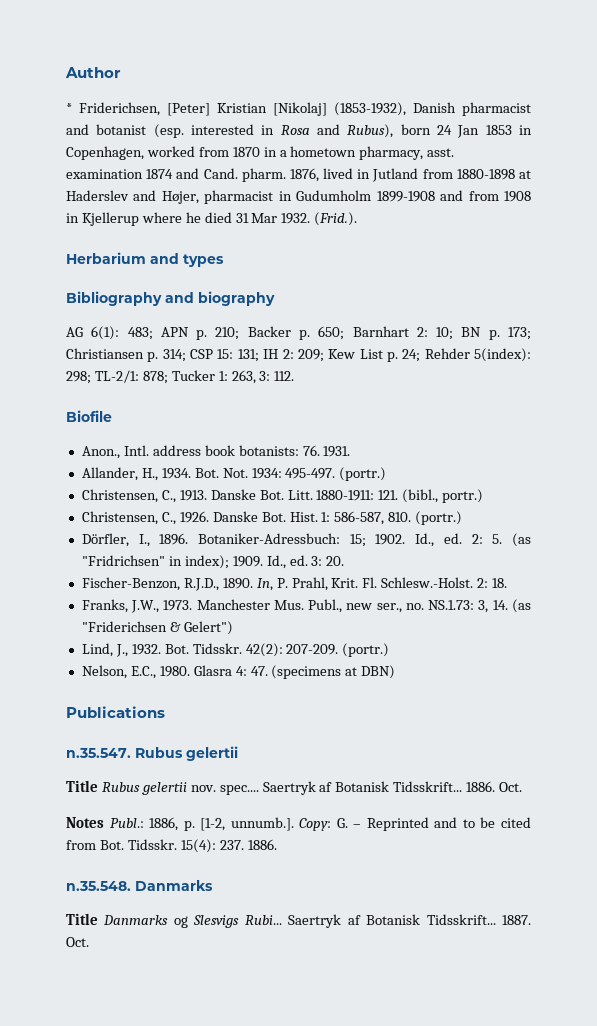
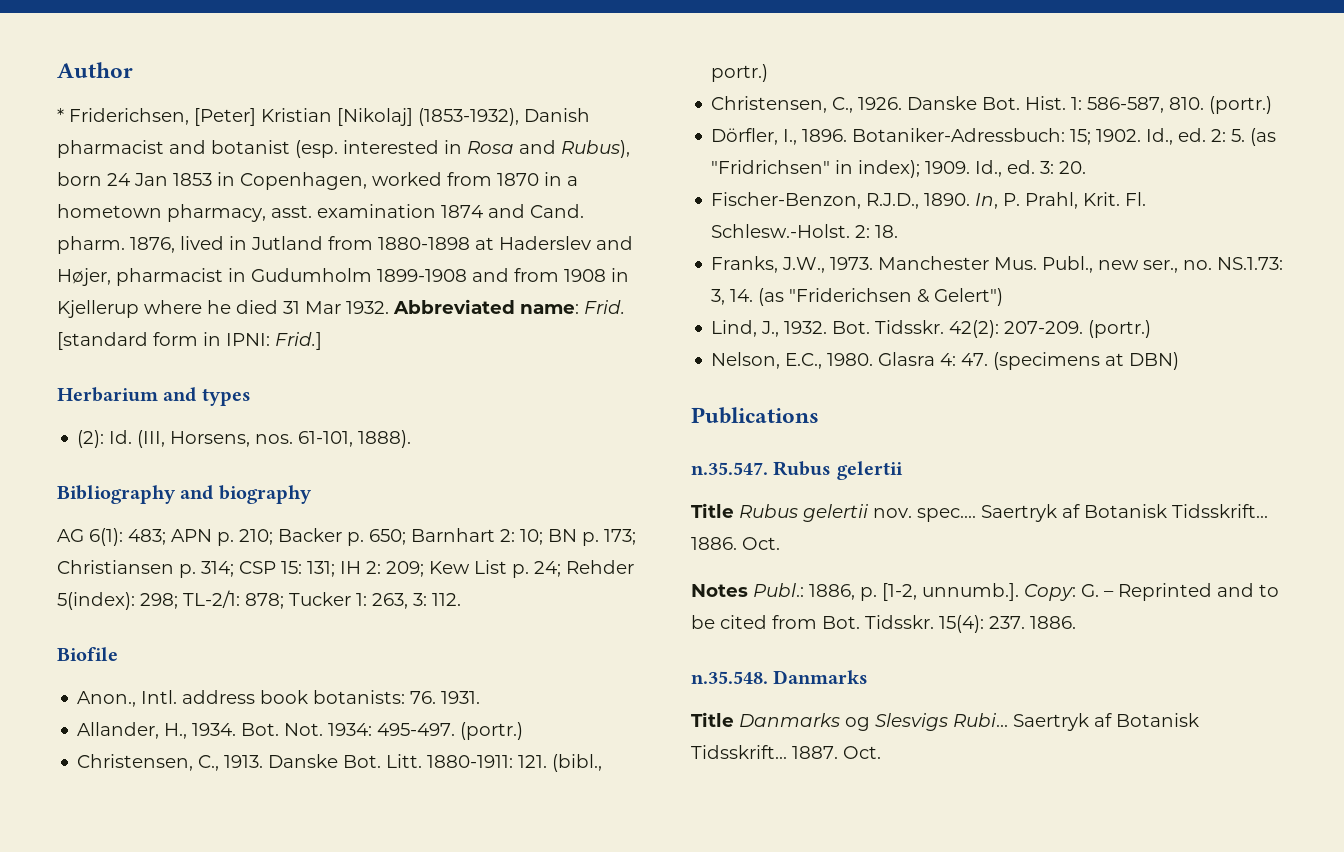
[314,212,358,226] [66,252,224,267] (Frid.). // Herbarium and types -> [393,299,625,314] [57,332,322,350] [57,387,251,406] [77,430,412,448] Abbreviated name: Frid. [standard form in IPNI: Frid.] // Herbarium and types // (2): Id. (III, Horsens, nos. 61-101, 1888).

